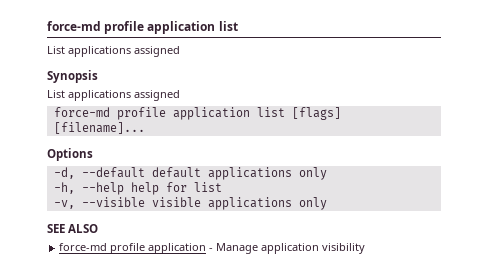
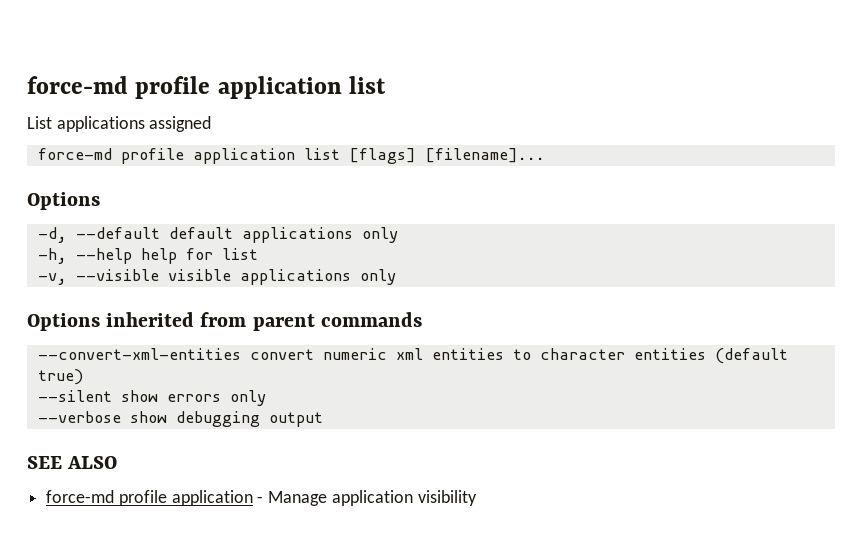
[47,70,98,83] [47,90,180,101] // Synopsis // List applications assigned -> (212, 124) none
(327, 203) none -> [27,312,422,331] [37,348,788,364] [37,369,83,385] [37,390,266,406] [37,411,323,427] // Options inherited from parent commands // --convert-xml-entities convert numeric xml entities to character entities (default true) // --silent show errors only // --verbose show debugging output

